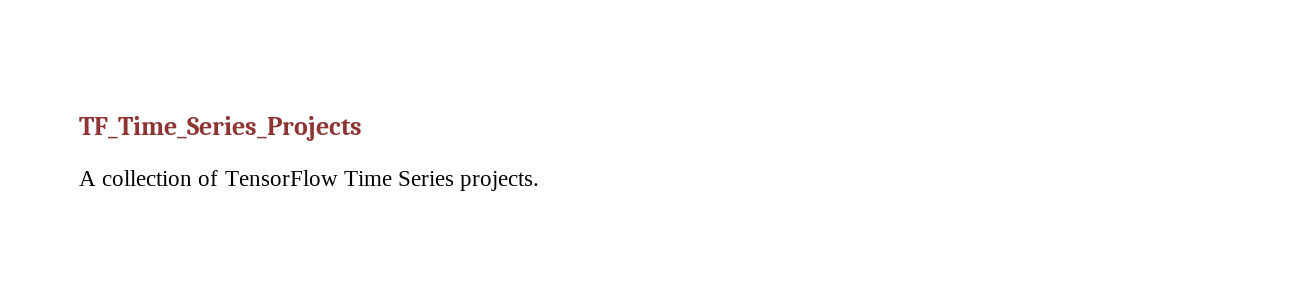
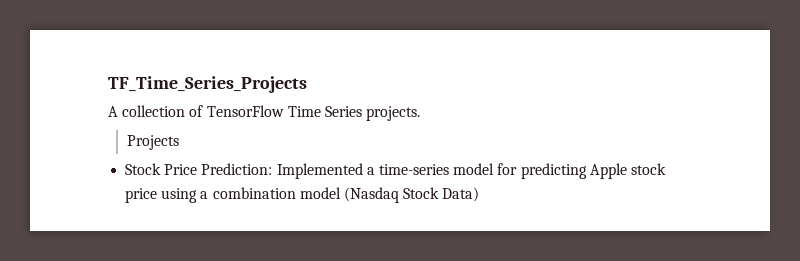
(540, 181) none -> [126,135,179,150] [125,163,666,179] [125,187,480,203] // Projects // Stock Price Prediction: Implemented a time-series model for predicting Apple stock price using a combination model (Nasdaq Stock Data)

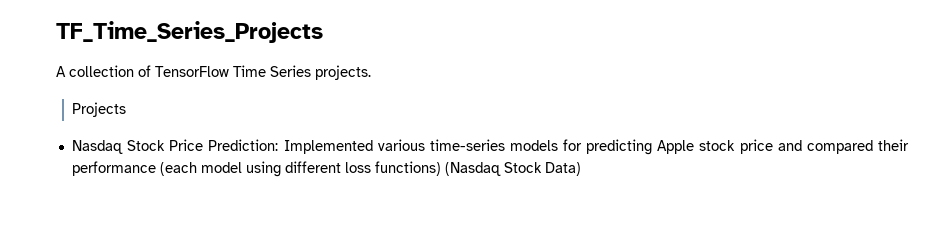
(179, 142) none -> [71,140,123,154] Nasdaq
[366,163,495,175] a time-series model -> [377,139,558,151] various time-series models
[161,187,341,203] using a combination model -> [777,139,909,154] [71,161,441,177] and compared their performance (each model using different loss functions)

